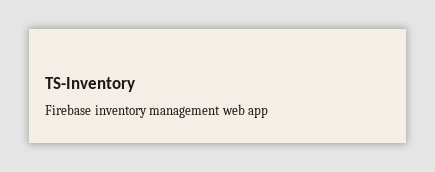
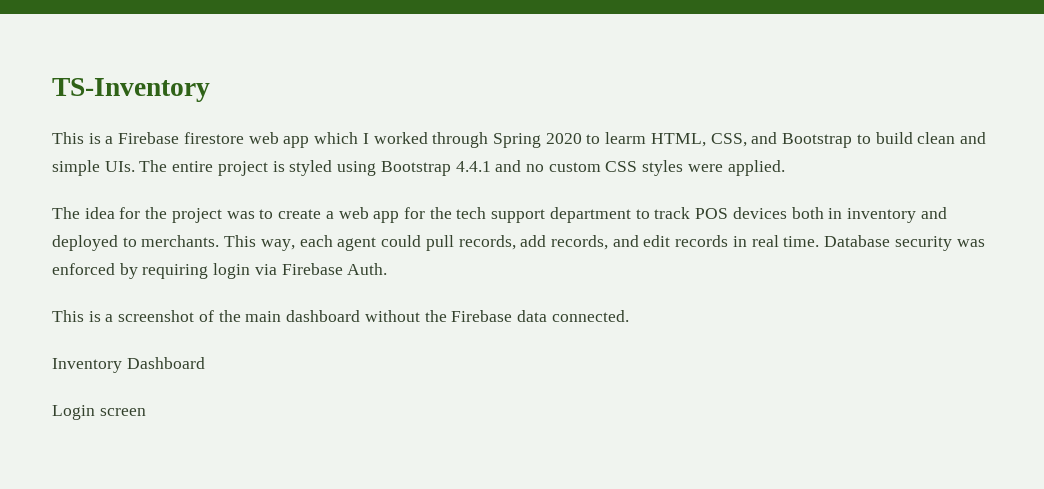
[45,104,269,118] Firebase inventory management web app -> [52,132,986,148] [52,160,785,176] [52,207,947,223] [52,235,985,251] [52,263,388,279] [52,310,629,322] [52,357,205,373] [52,405,146,420] This is a Firebase firestore web app which I worked through Spring 2020 to learm HTML, CSS, and Bootstrap to build clean and simple UIs. The entire project is styled using Bootstrap 4.4.1 and no custom CSS styles were applied. // The idea for the project was to create a web app for the tech support department to track POS devices both in inventory and deployed to merchants. This way, each agent could pull records, add records, and edit records in real time. Database security was enforced by requiring login via Firebase Auth. // This is a screenshot of the main dashboard without the Firebase data connected. // Inventory Dashboard // Login screen

